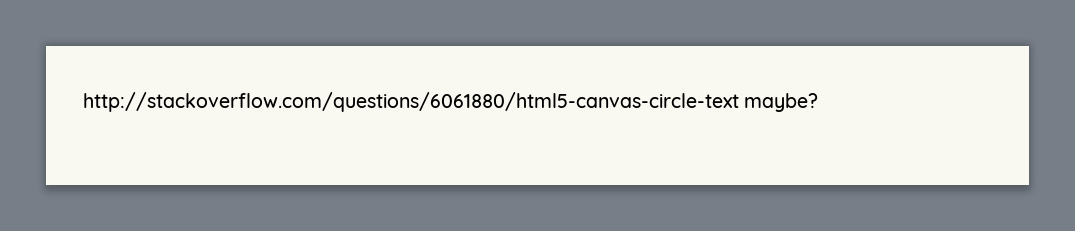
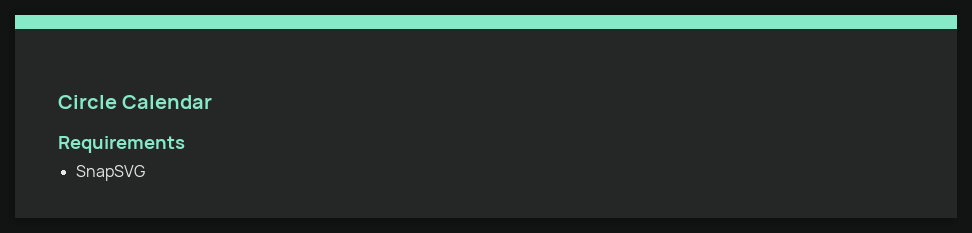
[83,92,819,112] http://stackoverflow.com/questions/6061880/html5-canvas-circle-text maybe? -> [58,95,213,109] [58,136,185,153] [75,165,145,181] Circle Calendar // Requirements // SnapSVG

